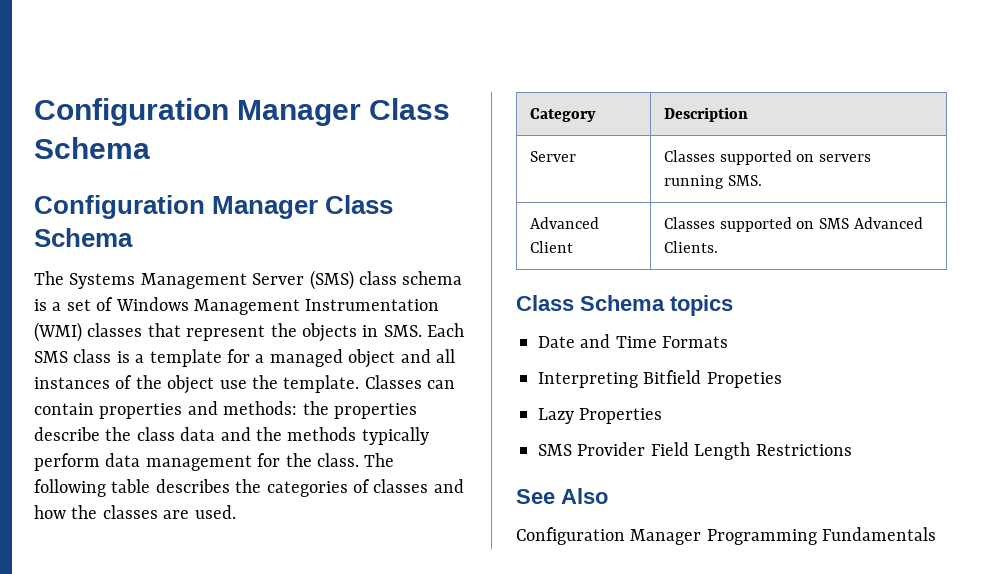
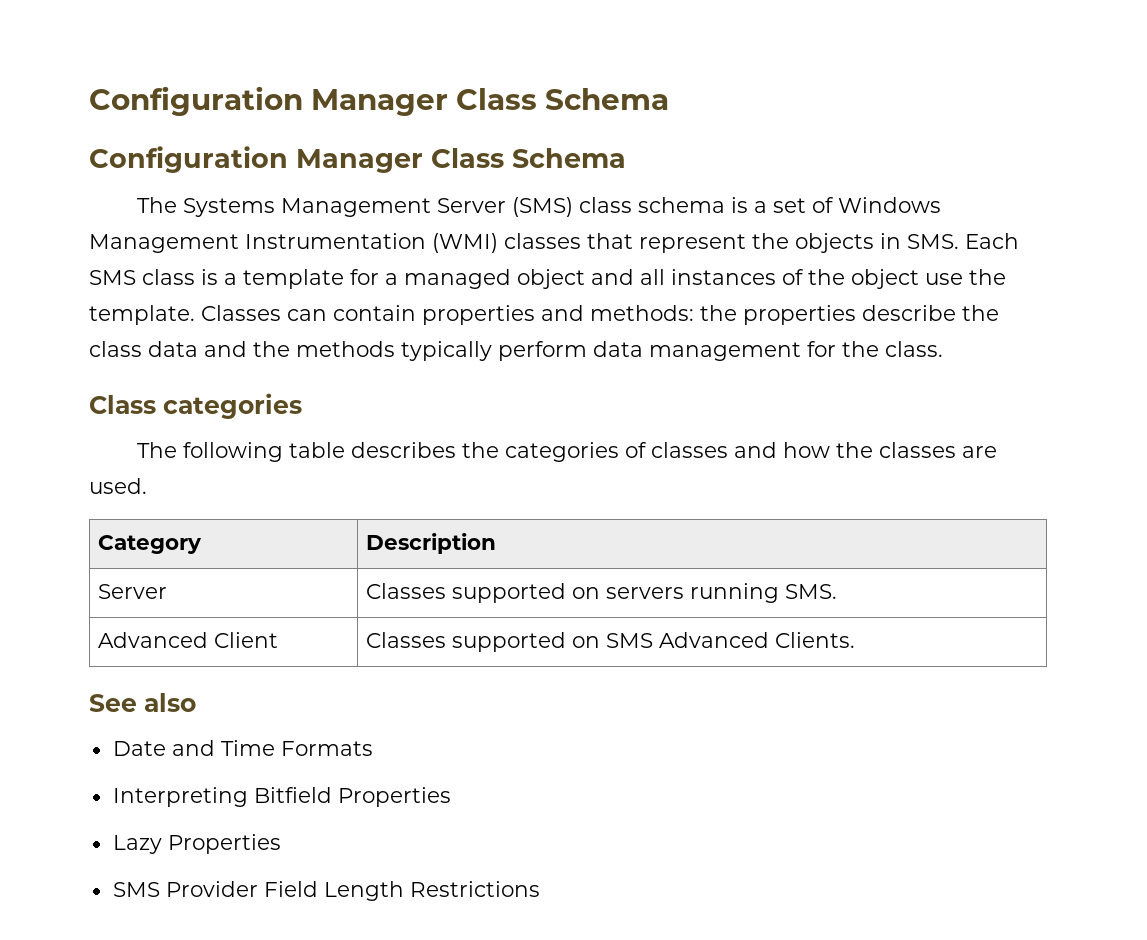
(359, 460) none -> [89,393,302,419] // Class categories //
[516,295,733,316] Class Schema topics -> [89,693,196,712] See also
[706,372,782,388] Propeties -> [337,787,451,807] Properties
[516,488,608,504] [516,527,937,545] // See Also // Configuration Manager Programming Fundamentals -> (540, 889) none

